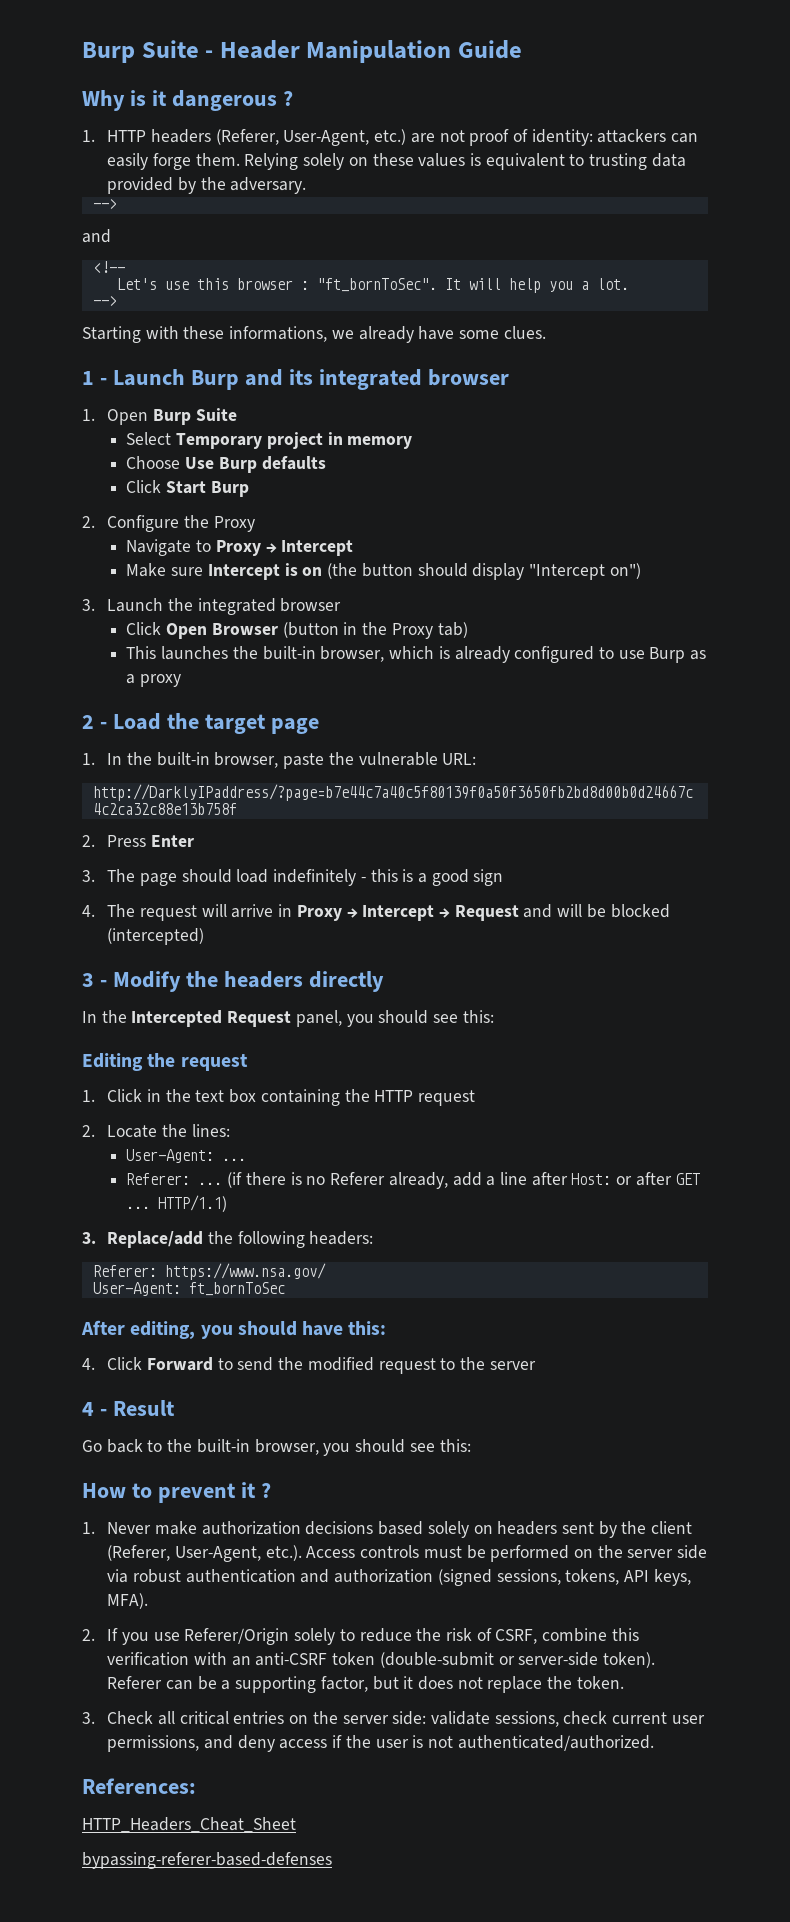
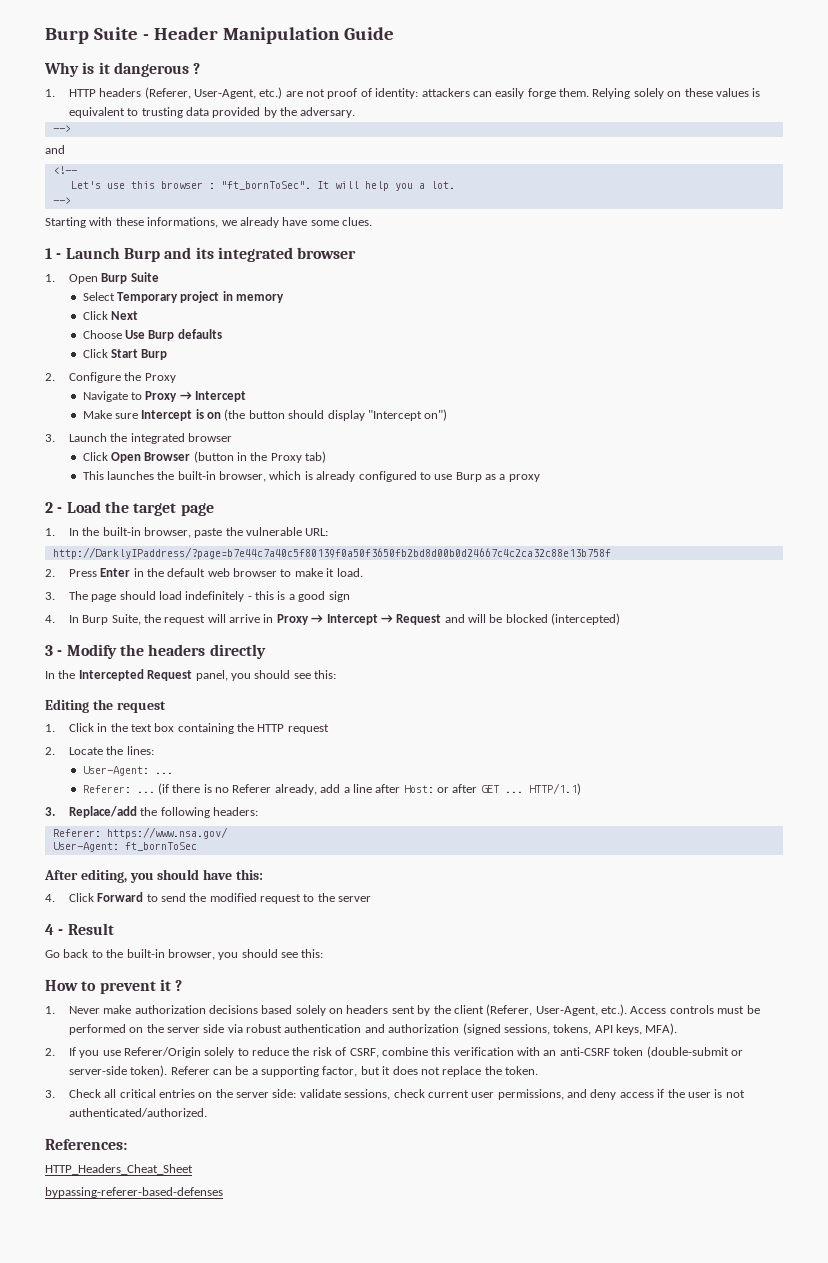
(413, 442) none -> [82,311,138,320] // Click Next
(194, 841) none -> [133,568,363,577] in the default web browser to make it load.
[107,904,136,917] The -> [68,614,161,625] In Burp Suite, the

